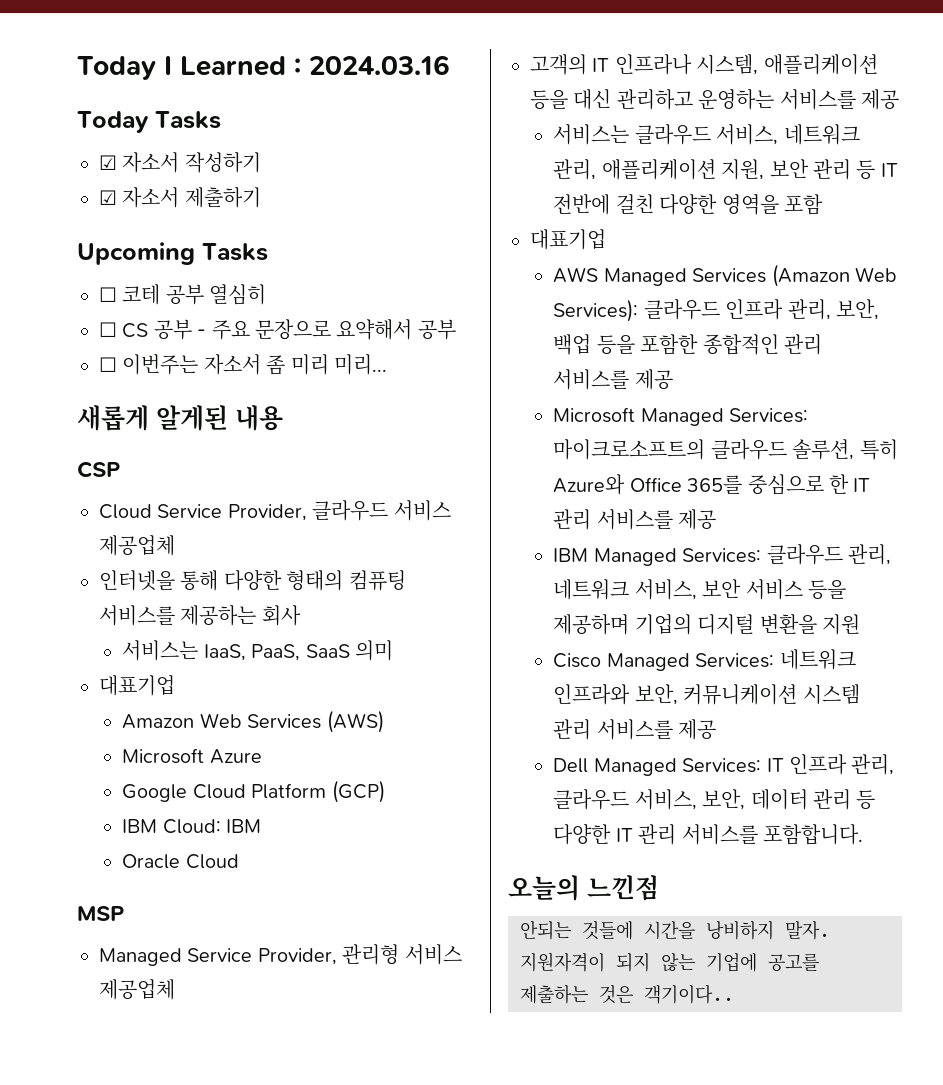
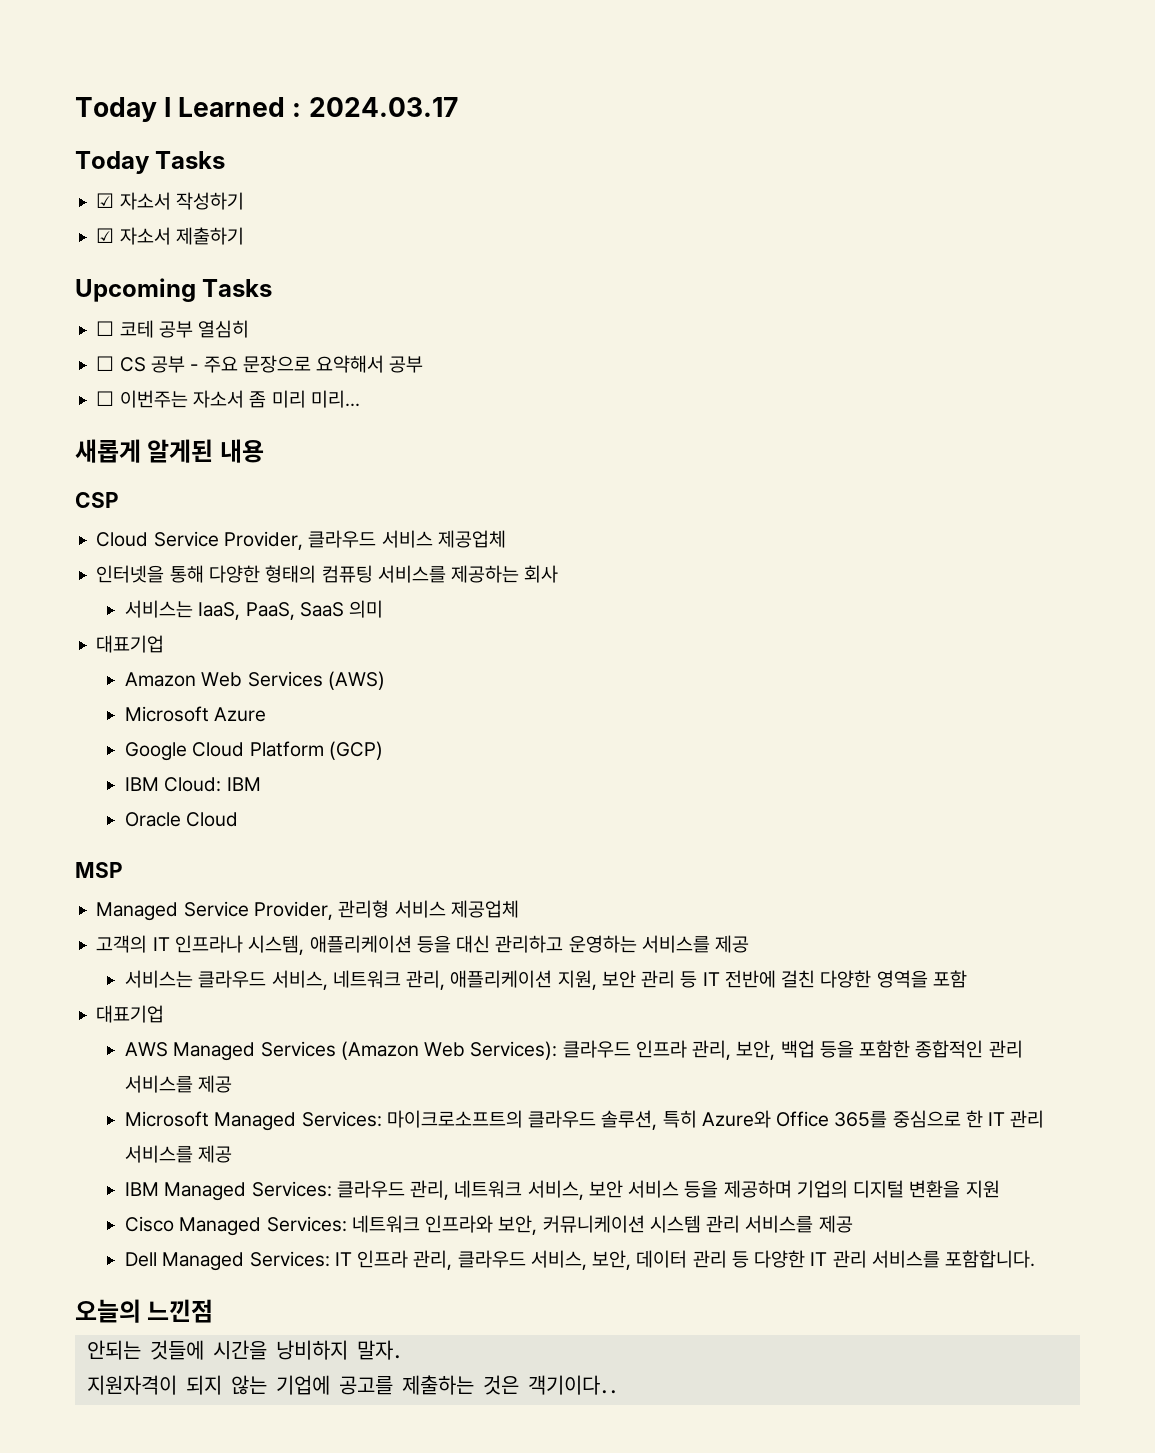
[309,55,450,75] 2024.03.16 -> [308,97,458,117] 2024.03.17

